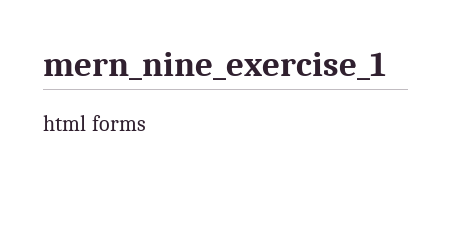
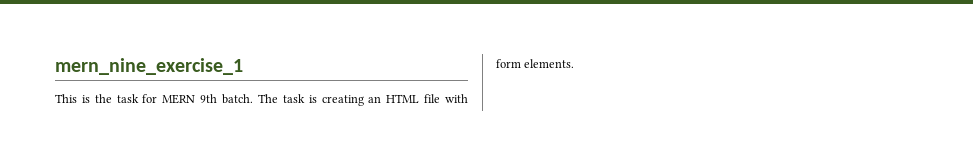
[43,115,146,131] html forms -> [55,94,469,106] [496,59,575,68] This is the task for MERN 9th batch. The task is creating an HTML file with form elements.

